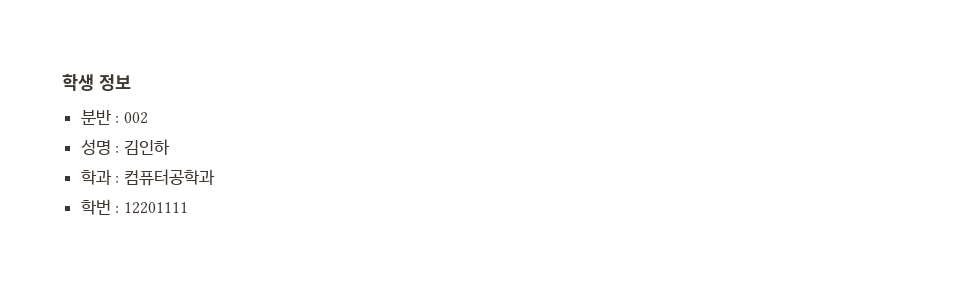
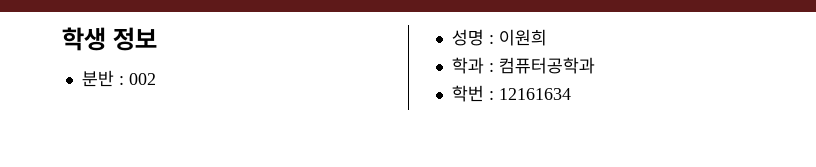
[123,139,170,155] 김인하 -> [498,29,547,46] 이원희
[123,202,188,214] 12201111 -> [498,88,571,100] 12161634

